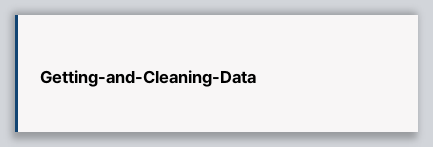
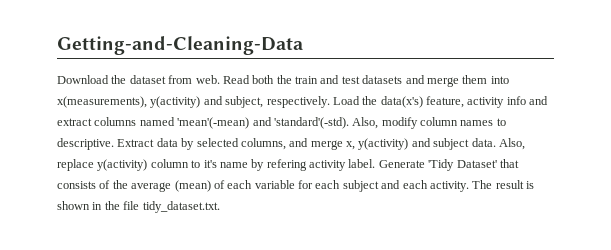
(256, 78) none -> [57,75,509,87] [57,96,549,108] [57,117,506,129] [57,138,525,150] [57,159,519,171] [57,180,534,192] [57,201,220,213] // Download the dataset from web. Read both the train and test datasets and merge them into x(measurements), y(activity) and subject, respectively. Load the data(x's) feature, activity info and extract columns named 'mean'(-mean) and 'standard'(-std). Also, modify column names to descriptive. Extract data by selected columns, and merge x, y(activity) and subject data. Also, replace y(activity) column to it's name by refering activity label. Generate 'Tidy Dataset' that consists of the average (mean) of each variable for each subject and each activity. The result is shown in the file tidy_dataset.txt.

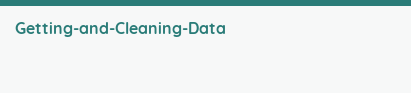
[57,75,509,87] [57,96,549,108] [57,117,506,129] [57,138,525,150] [57,159,519,171] [57,180,534,192] [57,201,220,213] // Download the dataset from web. Read both the train and test datasets and merge them into x(measurements), y(activity) and subject, respectively. Load the data(x's) feature, activity info and extract columns named 'mean'(-mean) and 'standard'(-std). Also, modify column names to descriptive. Extract data by selected columns, and merge x, y(activity) and subject data. Also, replace y(activity) column to it's name by refering activity label. Generate 'Tidy Dataset' that consists of the average (mean) of each variable for each subject and each activity. The result is shown in the file tidy_dataset.txt. -> (226, 29) none

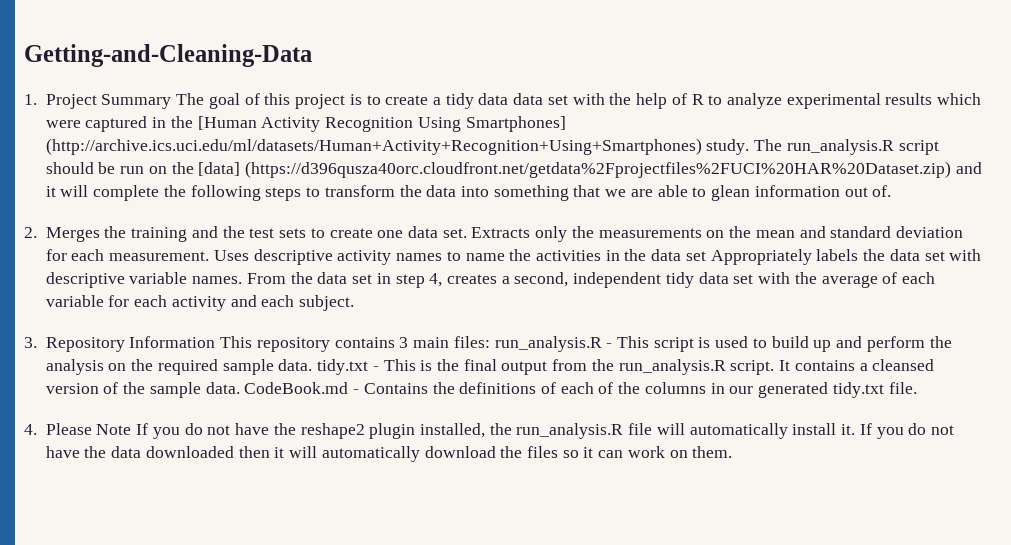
(226, 29) none -> [24,93,982,109] [45,116,566,132] [45,138,939,155] [45,161,982,178] [45,185,892,201] [24,226,963,242] [45,249,982,265] [45,272,935,288] [45,295,355,311] [24,336,952,352] [45,359,935,375] [45,382,917,398] [24,423,954,439] [45,446,733,462] // 1. Project Summary The goal of this project is to create a tidy data data set with the help of R to analyze experimental results which were captured in the [Human Activity Recognition Using Smartphones] (http://archive.ics.uci.edu/ml/datasets/Human+Activity+Recognition+Using+Smartphones) study. The run_analysis.R script should be run on the [data] (https://d396qusza40orc.cloudfront.net/getdata%2Fprojectfiles%2FUCI%20HAR%20Dataset.zip) and it will complete the following steps to transform the data into something that we are able to glean information out of. // 2. Merges the training and the test sets to create one data set. Extracts only the measurements on the mean and standard deviation for each measurement. Uses descriptive activity names to name the activities in the data set Appropriately labels the data set with descriptive variable names. From the data set in step 4, creates a second, independent tidy data set with the average of each variable for each activity and each subject. // 3. Repository Information This repository contains 3 main files: run_analysis.R - This script is used to build up and perform the analysis on the required sample data. tidy.txt - This is the final output from the run_analysis.R script. It contains a cleansed version of the sample data. CodeBook.md - Contains the definitions of each of the columns in our generated tidy.txt file. // 4. Please Note If you do not have the reshape2 plugin installed, the run_analysis.R file will automatically install it. If you do not have the data downloaded then it will automatically download the files so it can work on them.

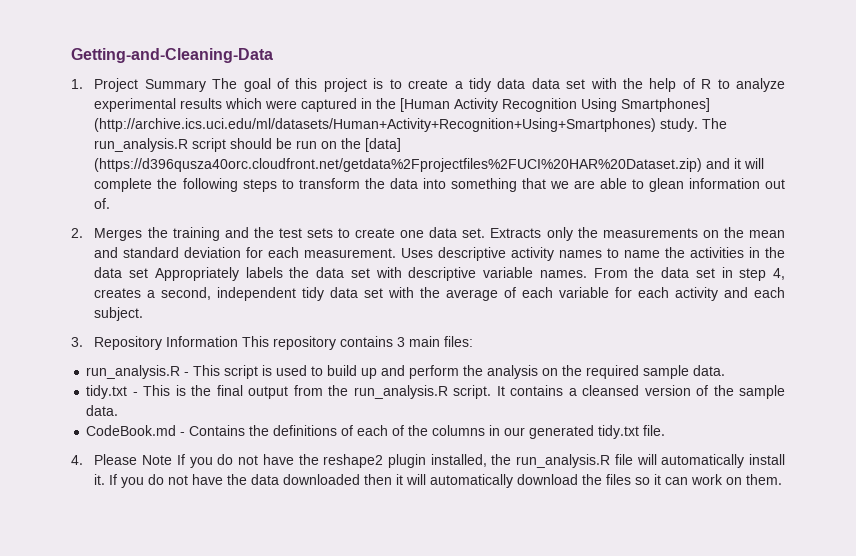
(490, 342) none -> (474, 341) //
(313, 365) none -> (726, 370) //
(240, 388) none -> (119, 410) //

